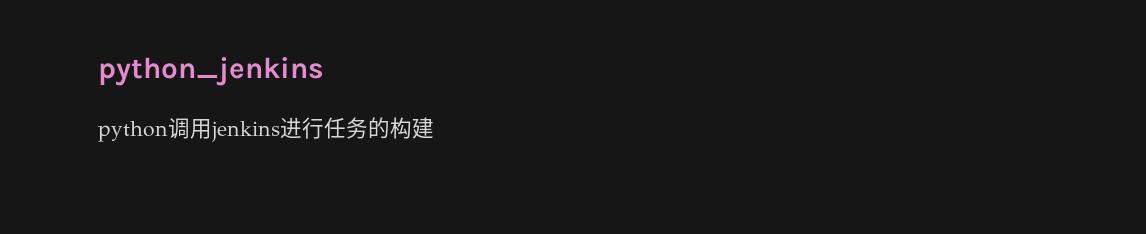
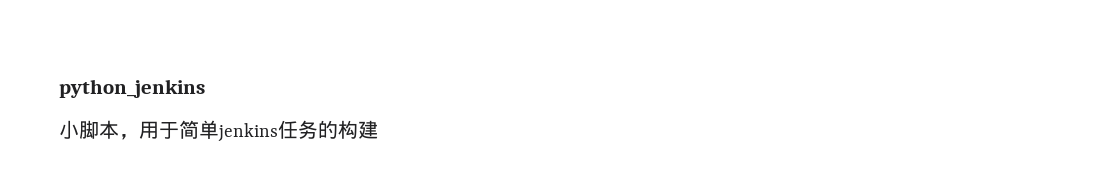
[98,117,324,142] python调用jenkins进行 -> [59,120,278,142] 小脚本，用于简单jenkins

